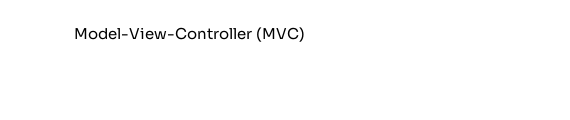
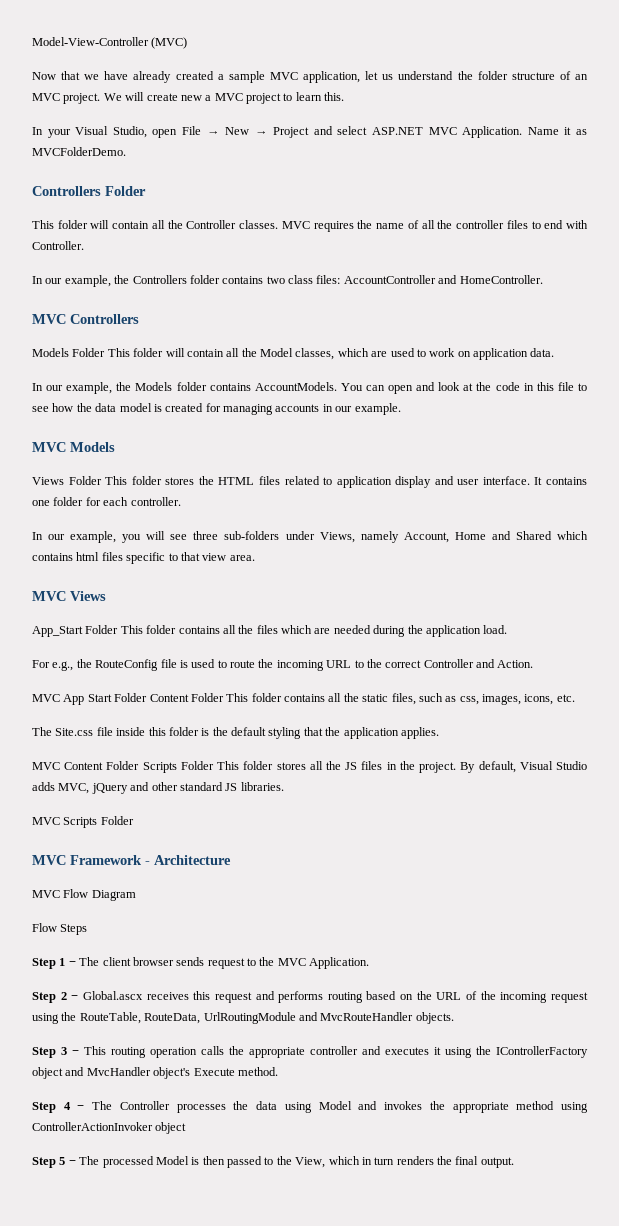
(306, 34) none -> [32,71,589,83] [32,92,345,104] [32,126,587,138] [32,147,126,156] [32,186,146,196] [32,220,589,232] [32,241,84,250] [32,275,543,287] [32,314,139,324] [32,348,555,360] [32,382,587,394] [32,403,401,415] [32,442,115,452] [32,476,587,488] [32,497,181,506] [32,531,588,543] [32,552,255,564] [32,591,106,601] [32,625,508,637] [32,659,534,671] [32,693,575,705] [32,727,439,739] [32,761,587,773] [32,782,284,794] [32,816,134,828] [32,855,231,865] [32,889,136,901] [32,923,88,935] [32,957,370,969] [32,991,588,1003] [32,1012,454,1024] [32,1046,588,1058] [32,1067,278,1079] [32,1101,588,1113] [32,1122,187,1134] [32,1156,514,1168] // Now that we have already created a sample MVC application, let us understand the folder structure of an MVC project. We will create new a MVC project to learn this. // In your Visual Studio, open File → New → Project and select ASP.NET MVC Application. Name it as MVCFolderDemo. // Controllers Folder // This folder will contain all the Controller classes. MVC requires the name of all the controller files to end with Controller. // In our example, the Controllers folder contains two class files: AccountController and HomeController. // MVC Controllers // Models Folder This folder will contain all the Model classes, which are used to work on application data. // In our example, the Models folder contains AccountModels. You can open and look at the code in this file to see how the data model is created for managing accounts in our example. // MVC Models // Views Folder This folder stores the HTML files related to application display and user interface. It contains one folder for each controller. // In our example, you will see three sub-folders under Views, namely Account, Home and Shared which contains html files specific to that view area. // MVC Views // App_Start Folder This folder contains all the files which are needed during the application load. // For e.g., the RouteConfig file is used to route the incoming URL to the correct Controller and Action. // MVC App Start Folder Content Folder This folder contains all the static files, such as css, images, icons, etc. // The Site.css file inside this folder is the default styling that the application applies. // MVC Content Folder Scripts Folder This folder stores all the JS files in the project. By default, Visual Studio adds MVC, jQuery and other standard JS libraries. // MVC Scripts Folder // MVC Framework - Architecture // MVC Flow Diagram // Flow Steps // Step 1 − The client browser sends request to the MVC Application. // Step 2 − Global.ascx receives this request and performs routing based on the URL of the incoming request using the RouteTable, RouteData, UrlRoutingModule and MvcRouteHandler objects. // Step 3 − This routing operation calls the appropriate controller and executes it using the IControllerFactory object and MvcHandler object's Execute method. // Step 4 − The Controller processes the data using Model and invokes the appropriate method using ControllerActionInvoker object // Step 5 − The processed Model is then passed to the View, which in turn renders the final output.

